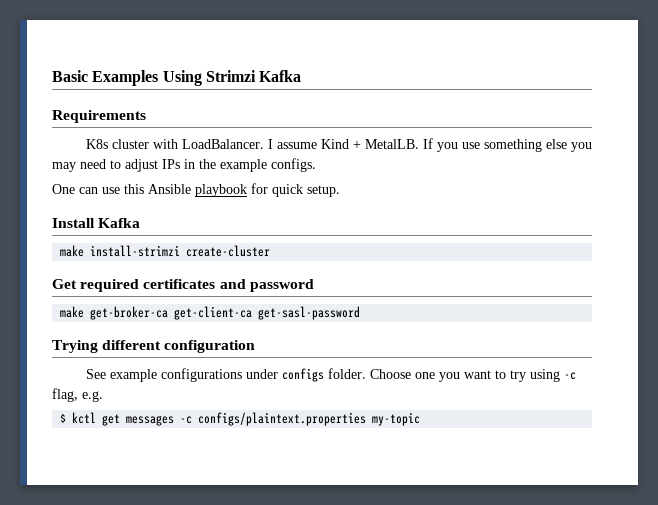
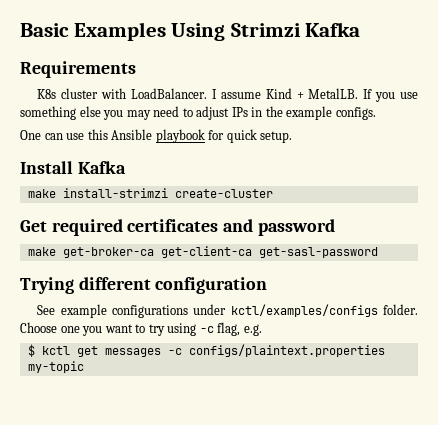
[281,368,324,382] configs -> [230,304,378,317] kctl/examples/configs

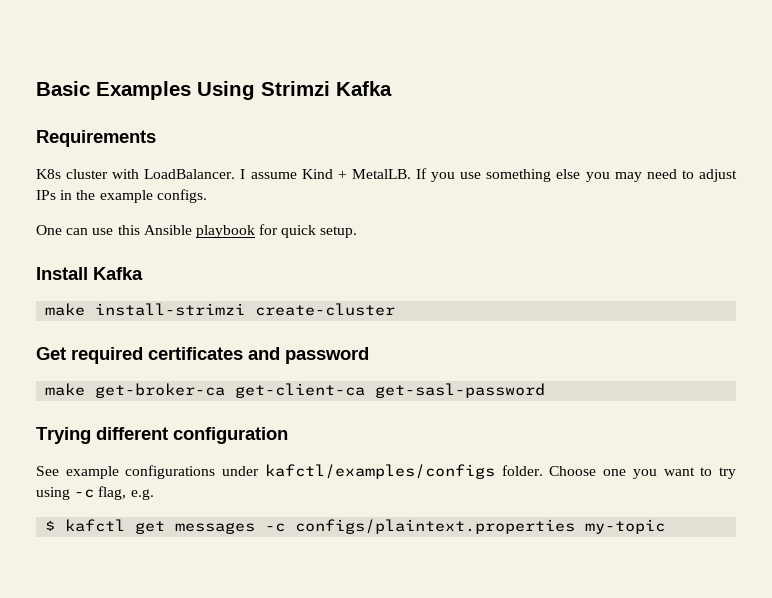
[230,304,378,317] kctl/examples/configs -> [264,464,495,479] kafctl/examples/configs
[41,346,70,355] kctl -> [65,519,126,532] kafctl

